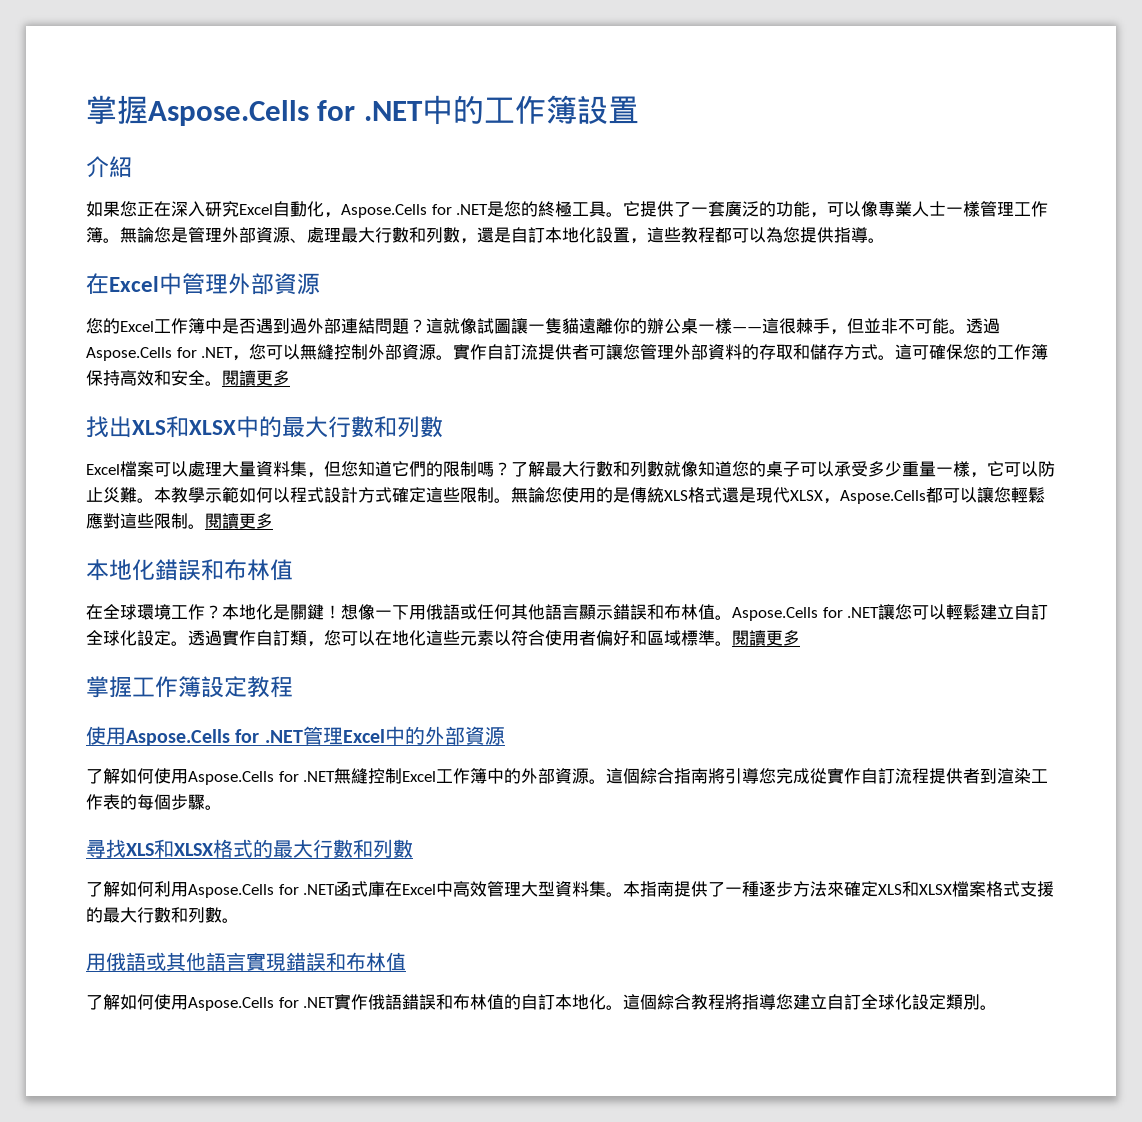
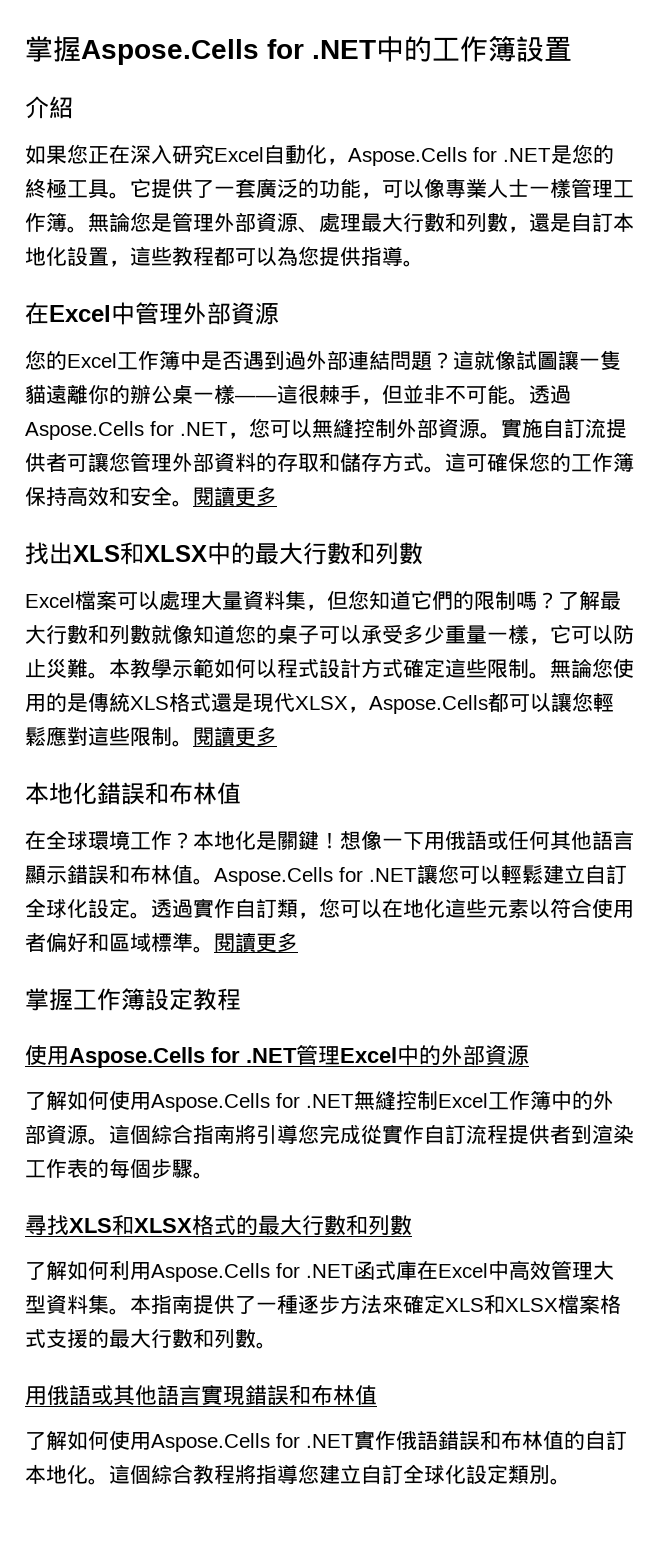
[470,344,488,360] 作 -> [522,419,543,438] 施

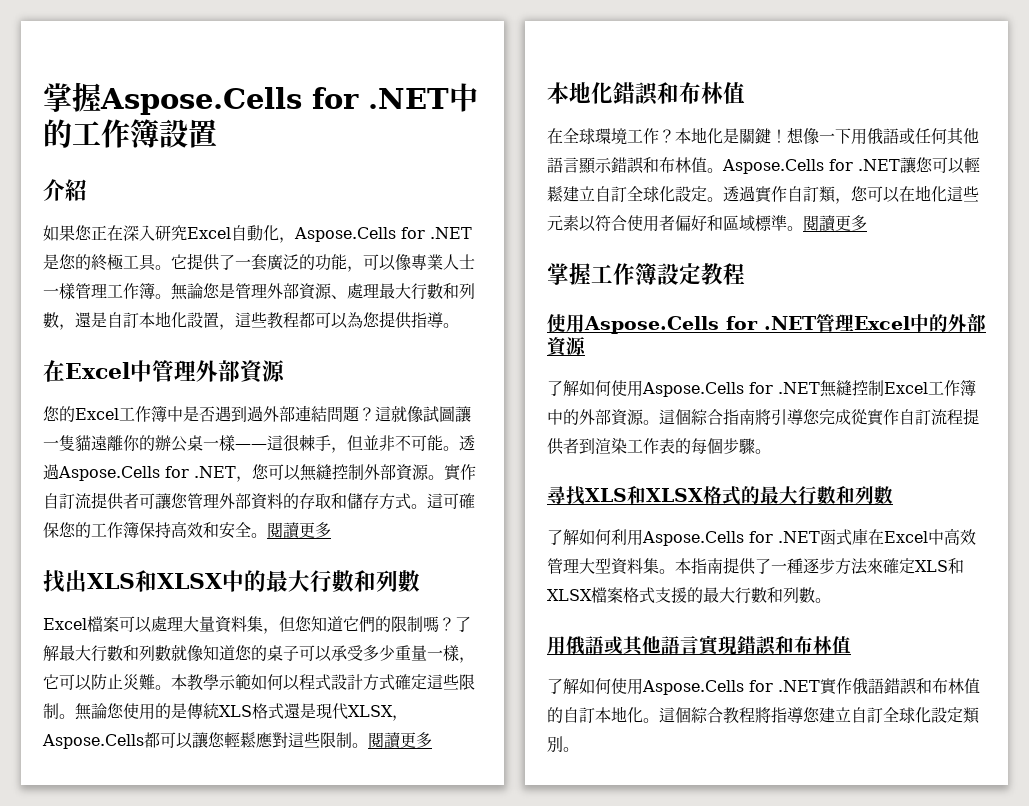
[522,419,543,438] 施 -> [460,464,476,480] 作

